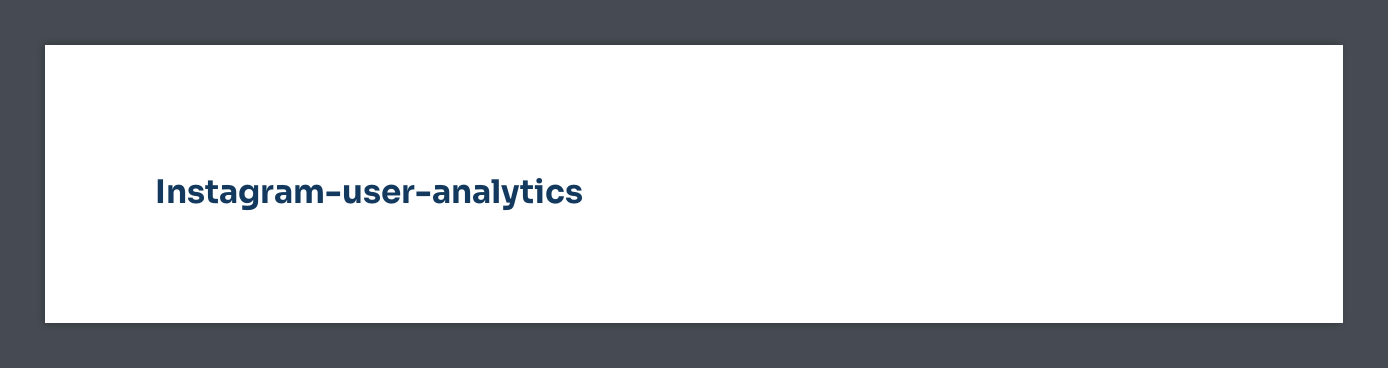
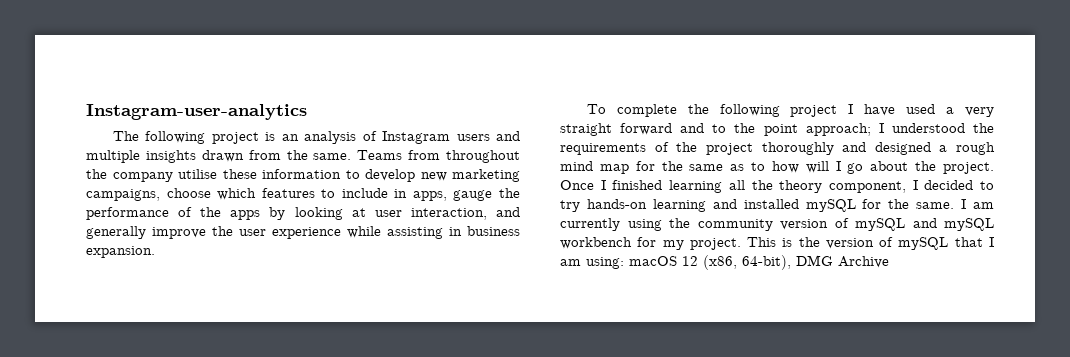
(583, 194) none -> [112,131,521,144] [86,150,520,163] [86,169,520,182] [86,188,520,201] [86,207,520,220] [86,226,520,239] [86,246,155,258] [586,104,994,117] [560,123,994,136] [560,142,995,155] [560,161,994,174] [560,180,994,193] [560,199,994,212] [560,218,994,231] [560,237,994,250] [560,255,889,270] // The following project is an analysis of Instagram users and multiple insights drawn from the same. Teams from throughout the company utilise these information to develop new marketing campaigns, choose which features to include in apps, gauge the performance of the apps by looking at user interaction, and generally improve the user experience while assisting in business expansion. // To complete the following project I have used a very straight forward and to the point approach; I understood the requirements of the project thoroughly and designed a rough mind map for the same as to how will I go about the project. Once I finished learning all the theory component, I decided to try hands-on learning and installed mySQL for the same. I am currently using the community version of mySQL and mySQL workbench for my project. This is the version of mySQL that I am using: macOS 12 (x86, 64-bit), DMG Archive

